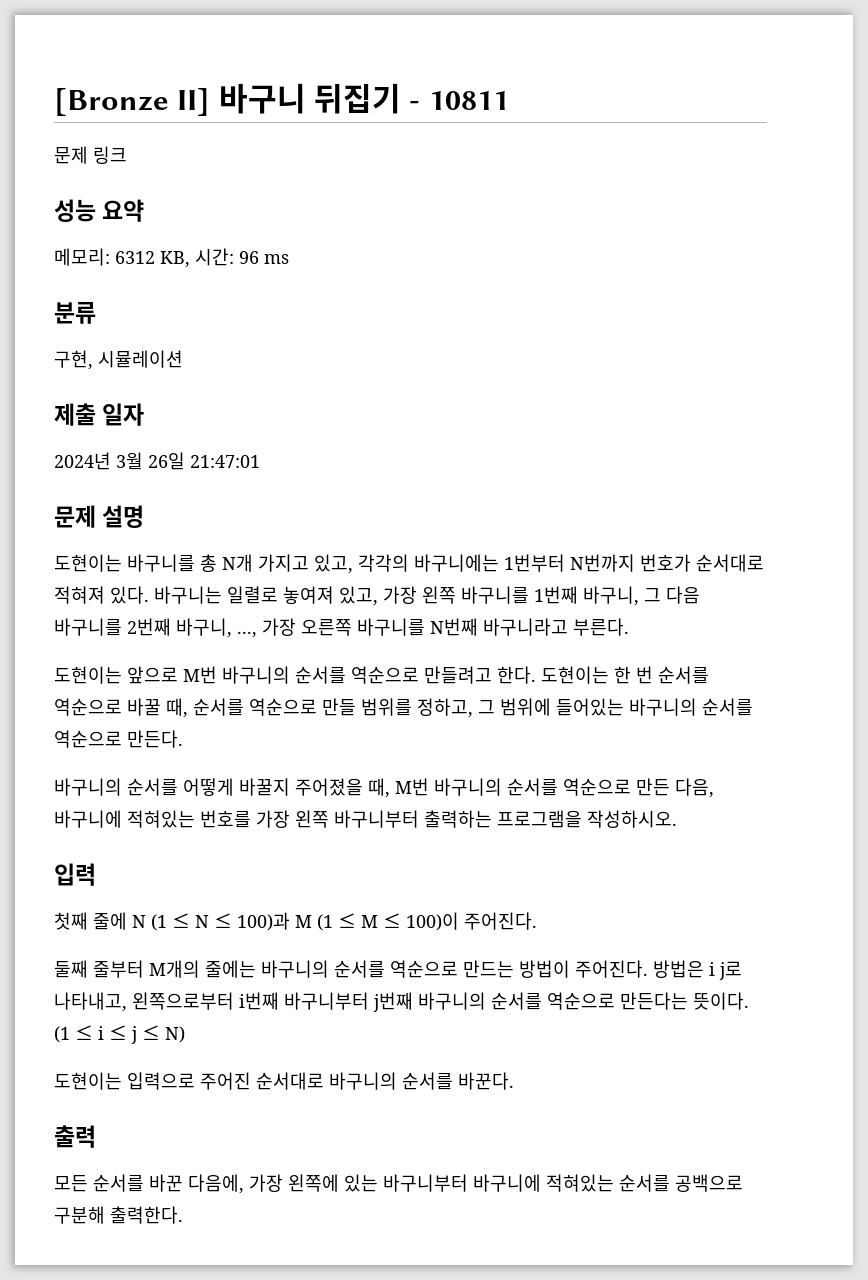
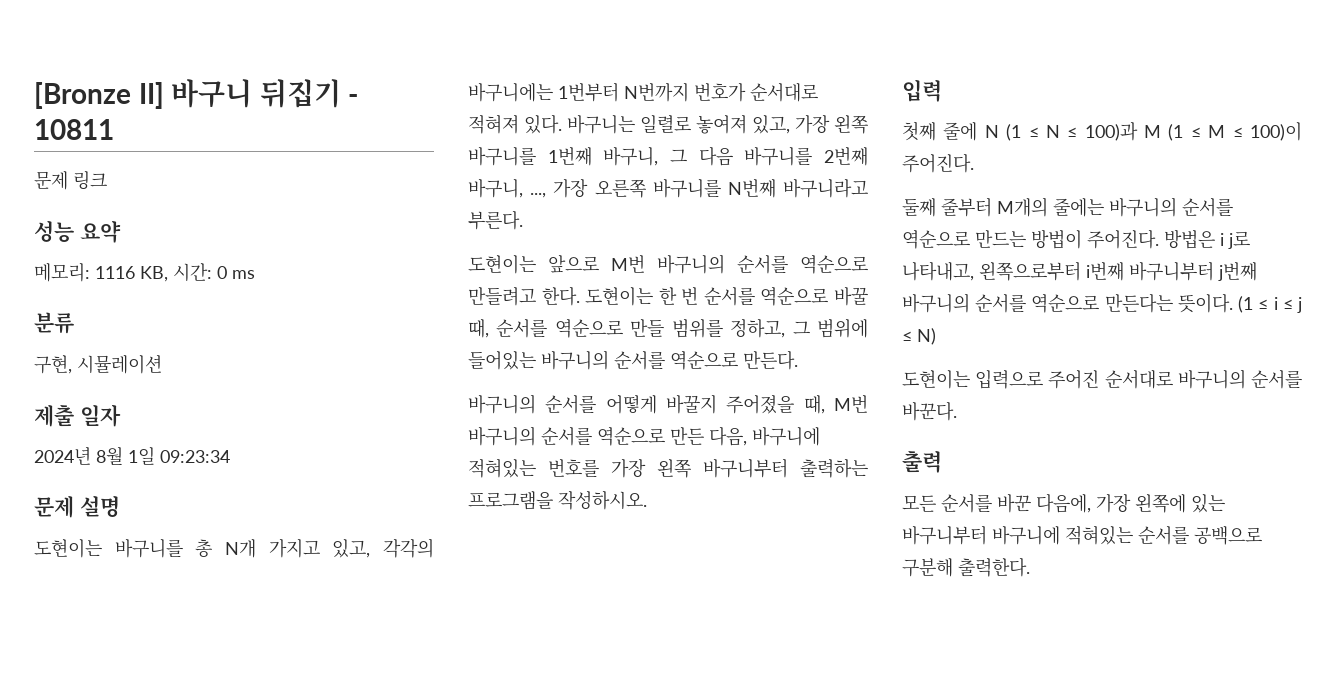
[115,251,155,264] 6312 -> [95,266,135,279] 1116
[239,251,259,264] 96 -> [217,266,227,279] 0
[116,452,260,470] 3월 26일 21:47:01 -> [96,447,230,465] 8월 1일 09:23:34

